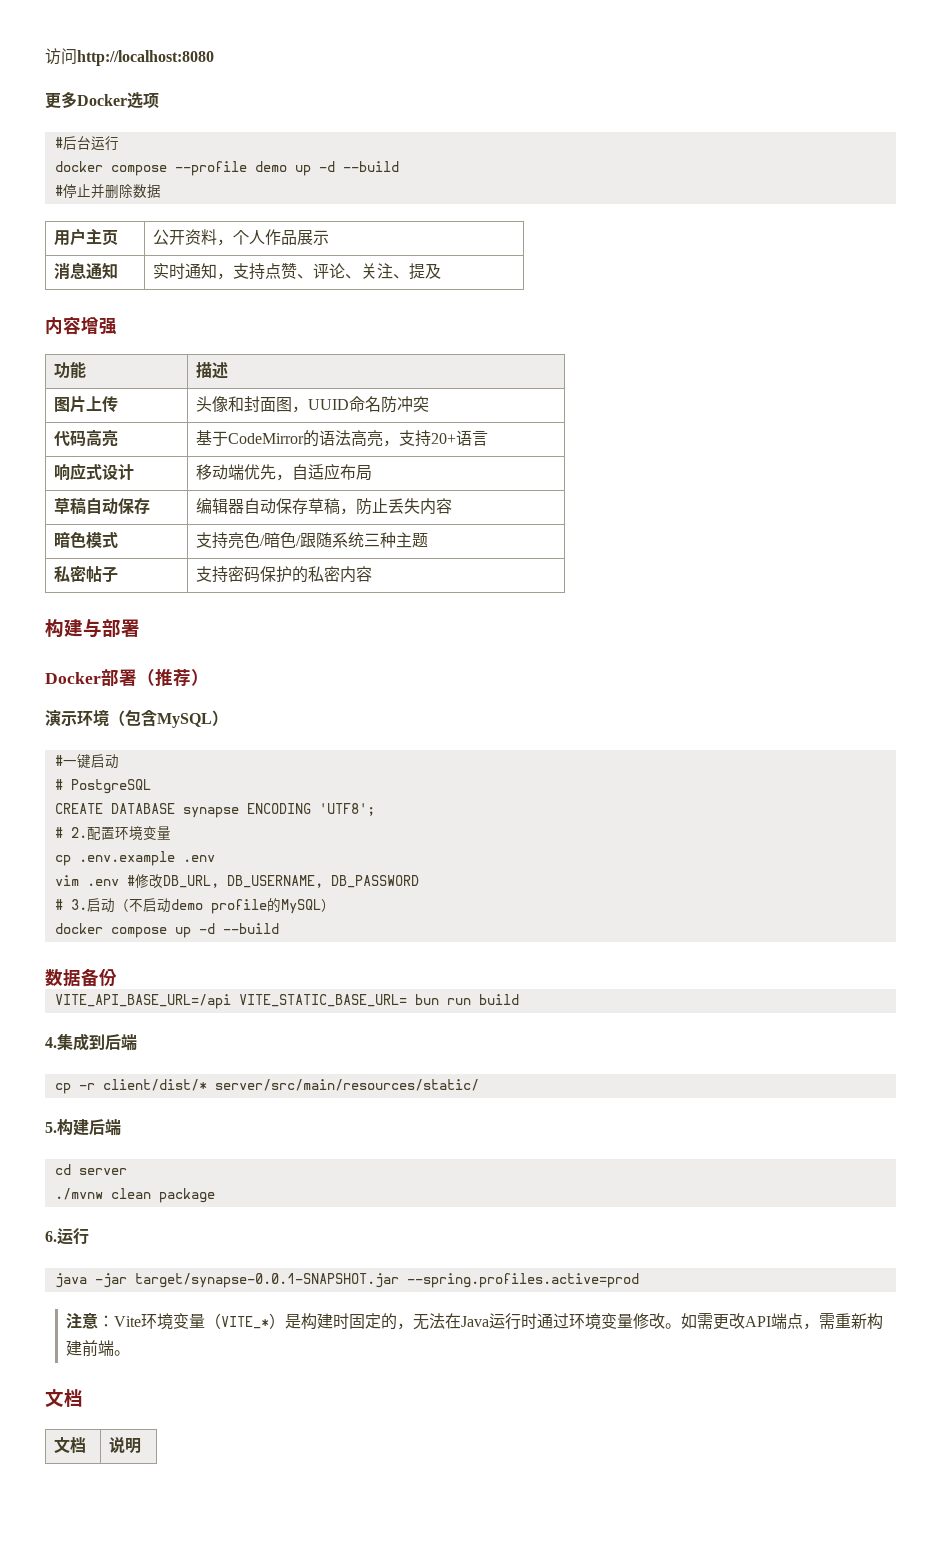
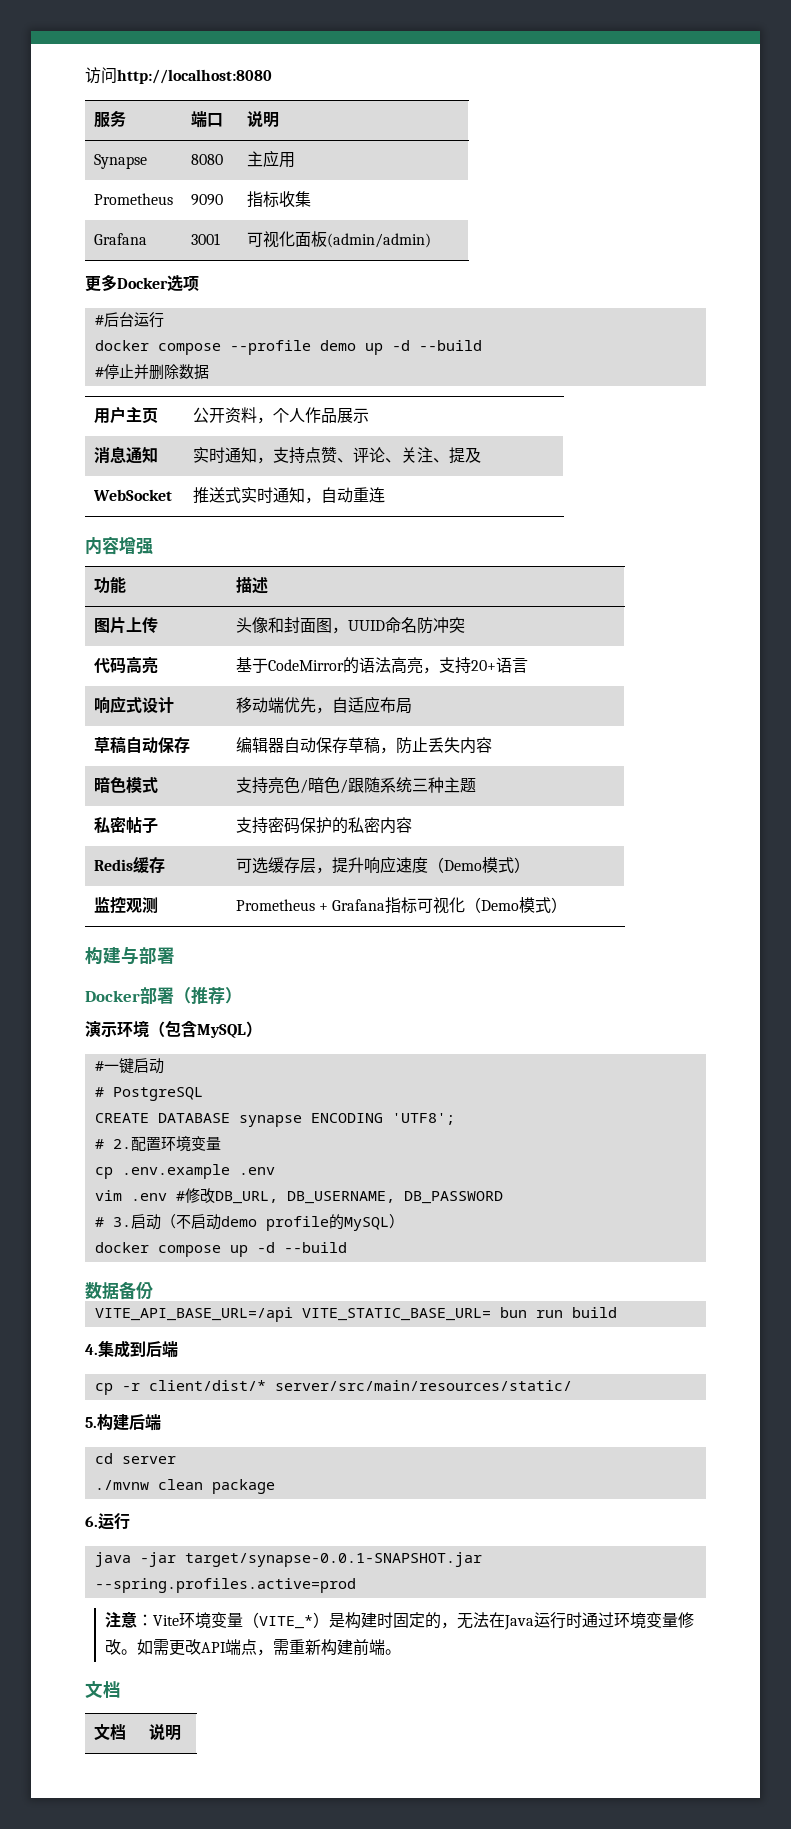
(214, 58) none -> [93,110,126,128] [190,111,223,128] [246,111,279,128] [93,154,147,169] [190,154,223,165] [246,150,295,168] [93,193,173,205] [190,194,223,206] [246,191,311,208] [93,233,147,245] [190,233,220,245] [246,231,431,248] // 服务 | 端口 | 说明 // Synapse | 8080 | 主应用 // Prometheus | 9090 | 指标收集 // Grafana | 3001 | 可视化面板(admin/admin)
(441, 271) none -> [92,489,172,501] [192,487,385,504] // WebSocket | 推送式实时通知，自动重连
(372, 574) none -> [93,856,165,874] [235,856,530,874] [93,897,158,913] [235,897,568,914] // Redis缓存 | 可选缓存层，提升响应速度（Demo模式） // 监控观测 | Prometheus + Grafana指标可视化（Demo模式）

